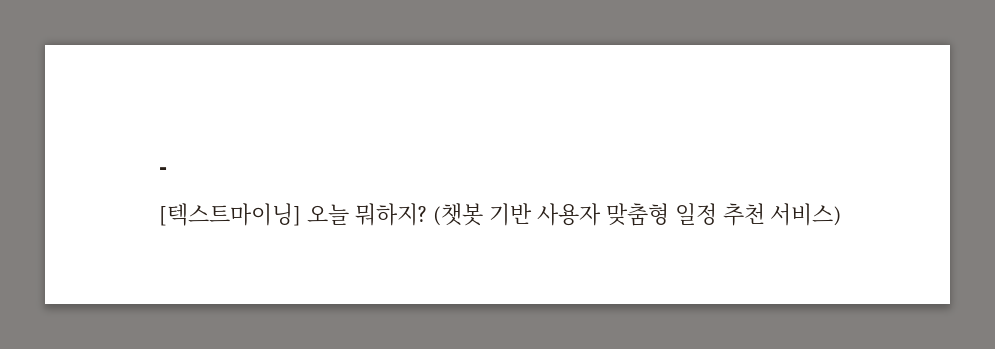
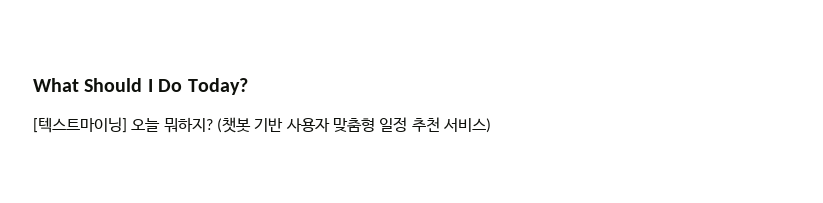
[159,167,167,176] - -> [33,78,248,95] What Should I Do Today?

